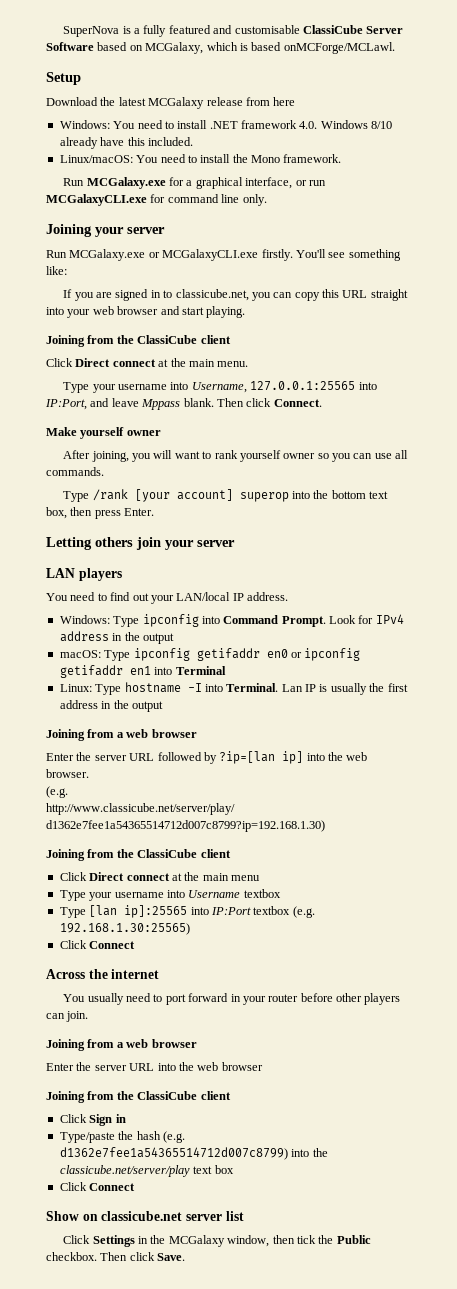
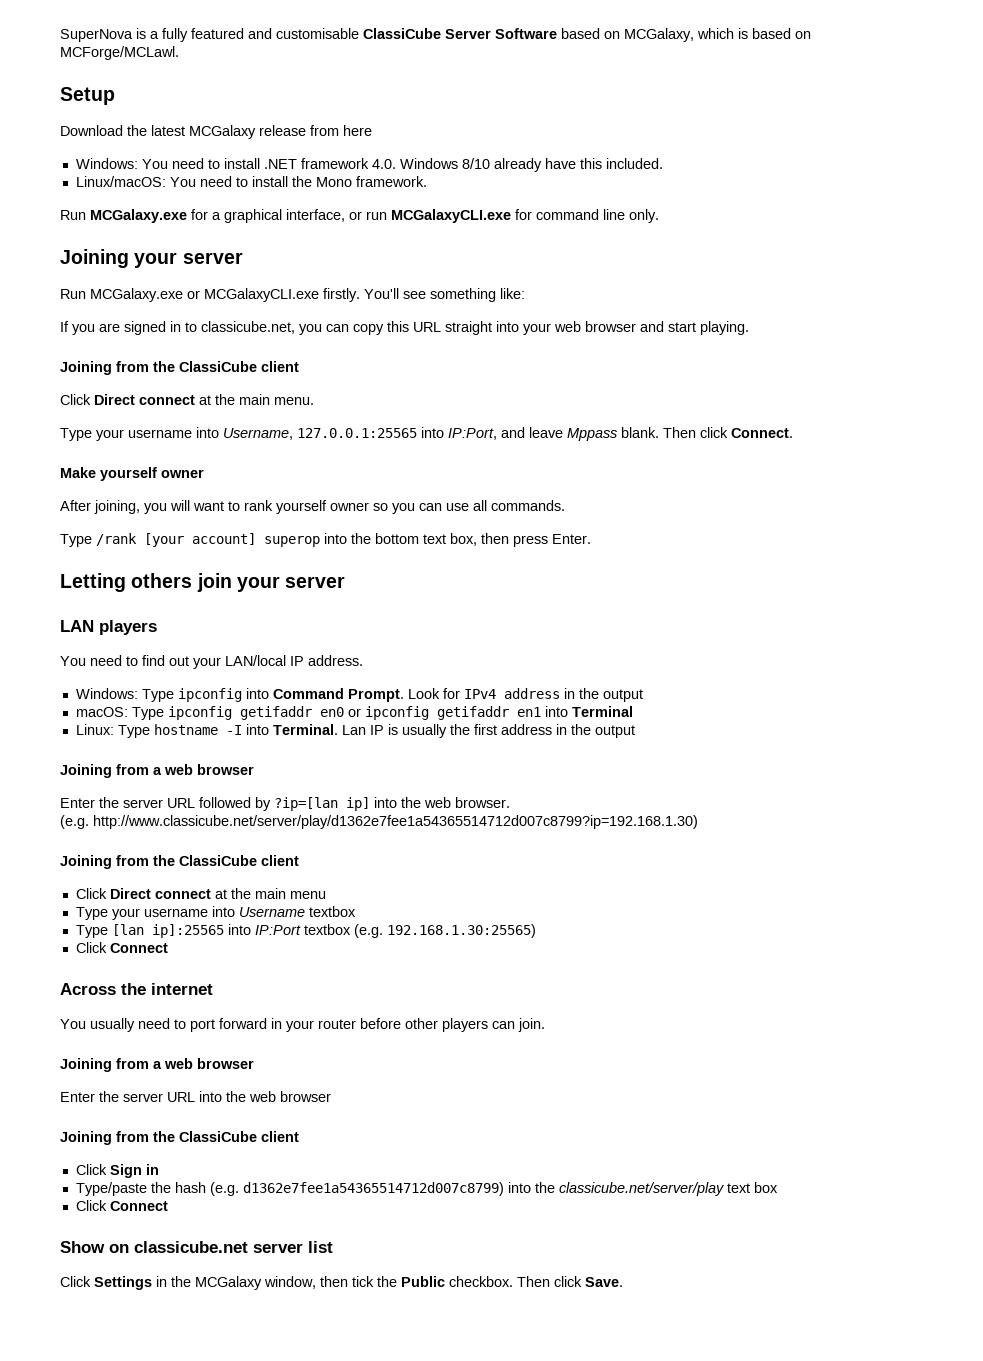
[283,42,395,54] onMCForge/MCLawl. -> [795,31,811,39] [60,46,179,60] on MCForge/MCLawl.

